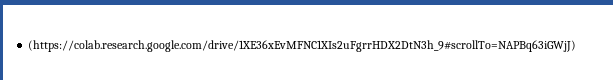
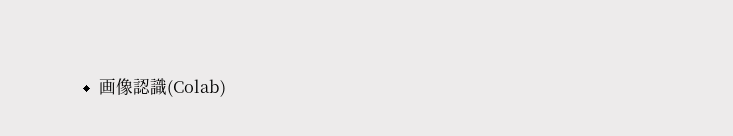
[28,40,577,52] (https://colab.research.google.com/drive/1XE36xEvMFNC1XIs2uFgrrHDX2DtN3h_9#scrollTo=NAPBq63iGWjJ) -> [99,78,227,97] 画像認識(Colab)

